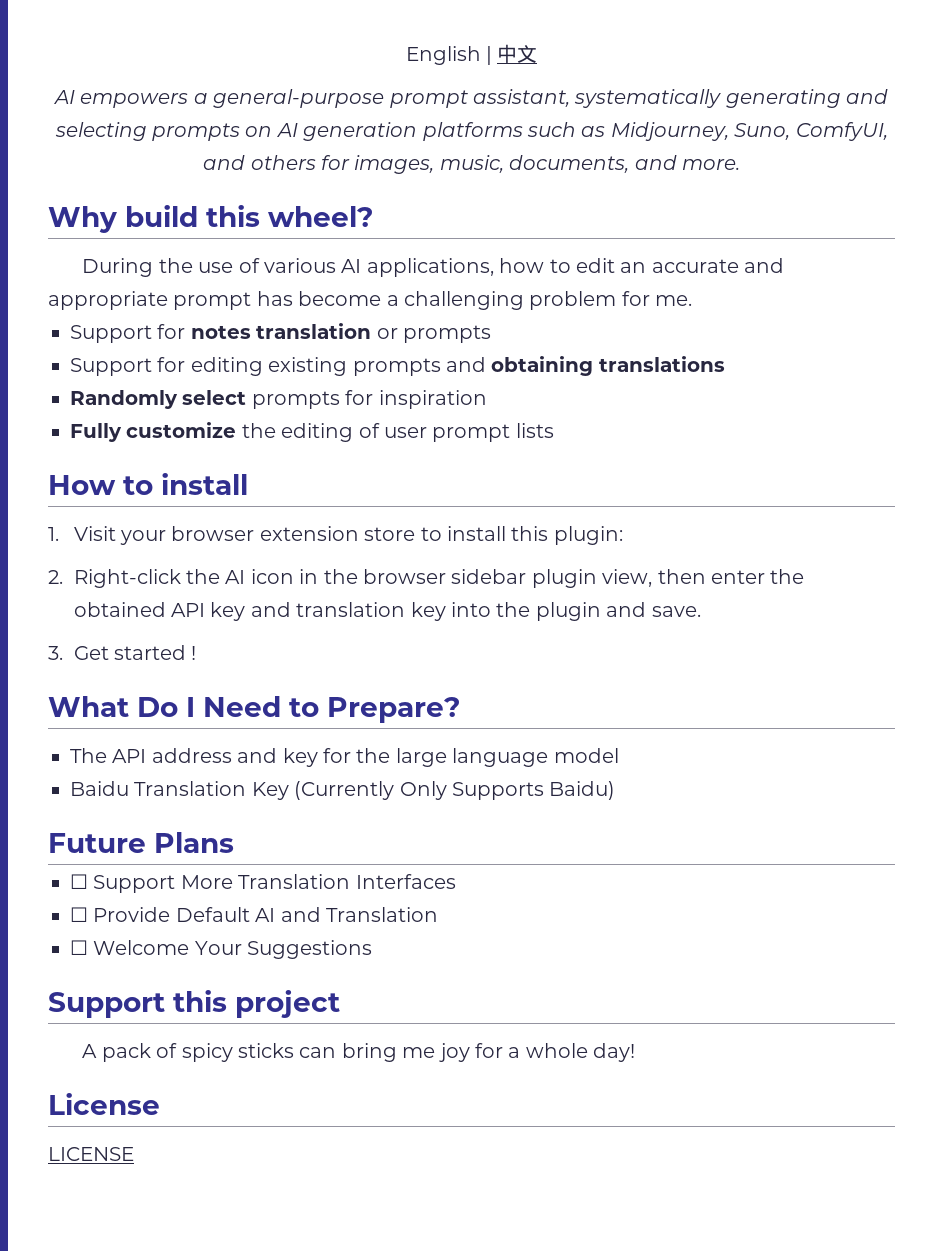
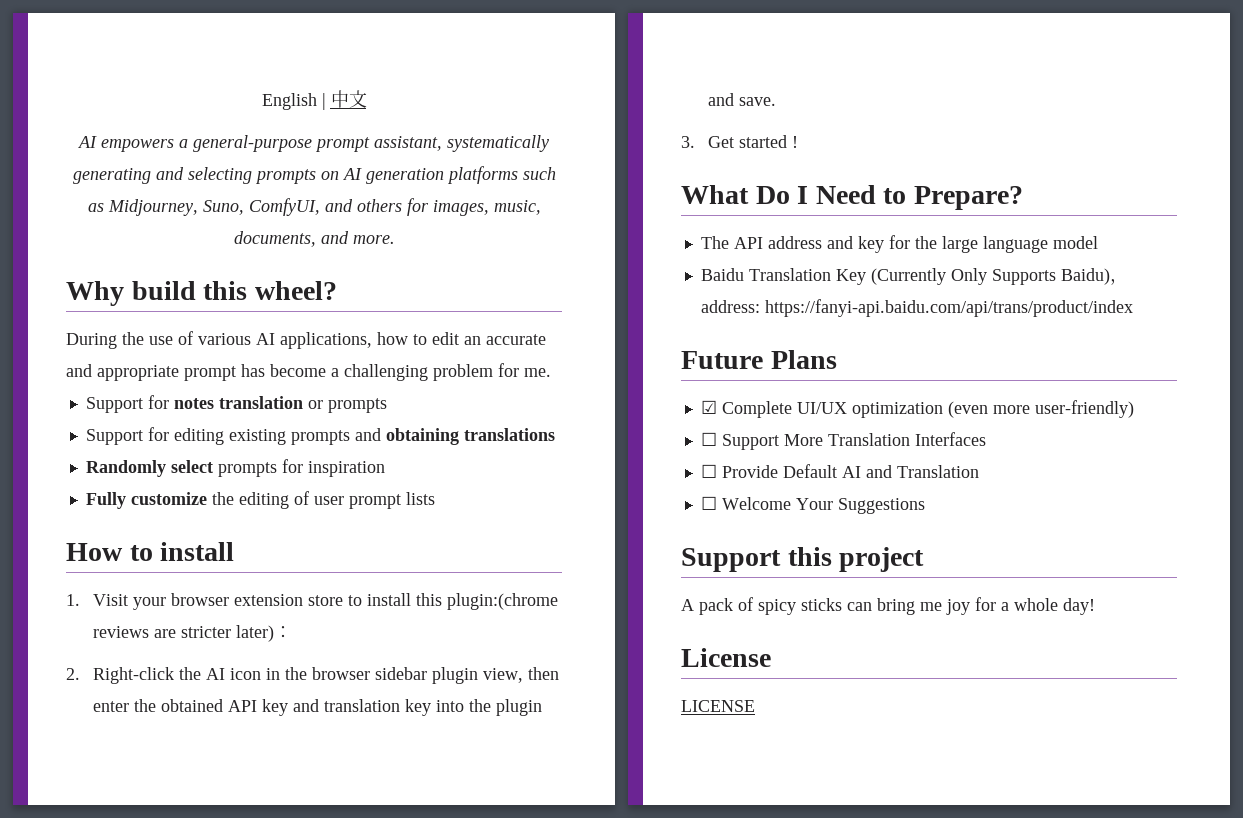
[553,526,623,545] plugin: -> [446,593,558,610] [92,625,292,642] plugin:(chrome reviews are stricter later)：
(616, 790) none -> [1109,278,1128,285] [700,299,1133,317] ，address: https://fanyi-api.baidu.com/api/trans/product/index
(234, 842) none -> [700,400,1134,418] // ☑ Complete UI/UX optimization (even more user-friendly)

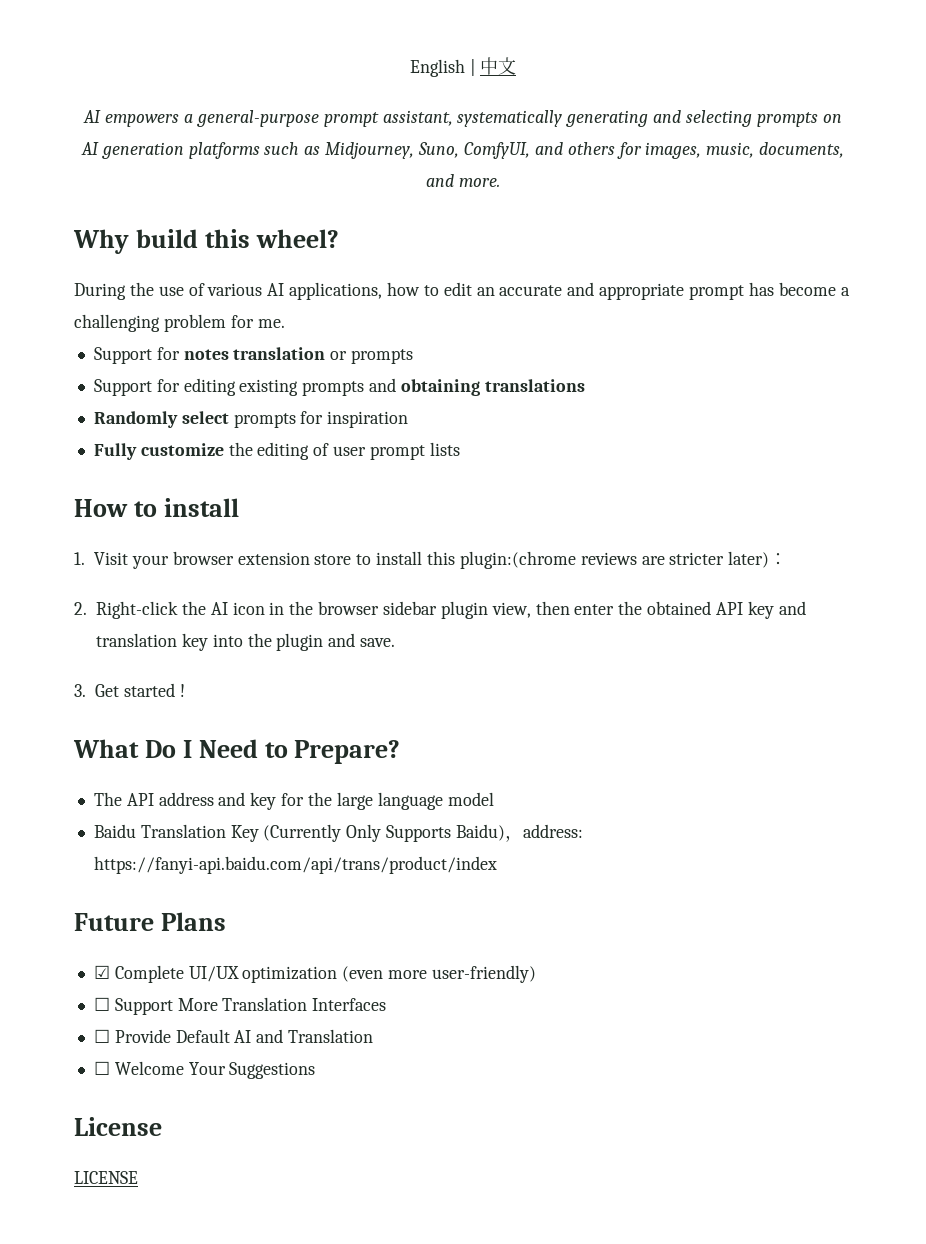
[681,547,925,572] [681,597,1095,615] // Support this project // A pack of spicy sticks can bring me joy for a whole day! -> (316, 1070) none

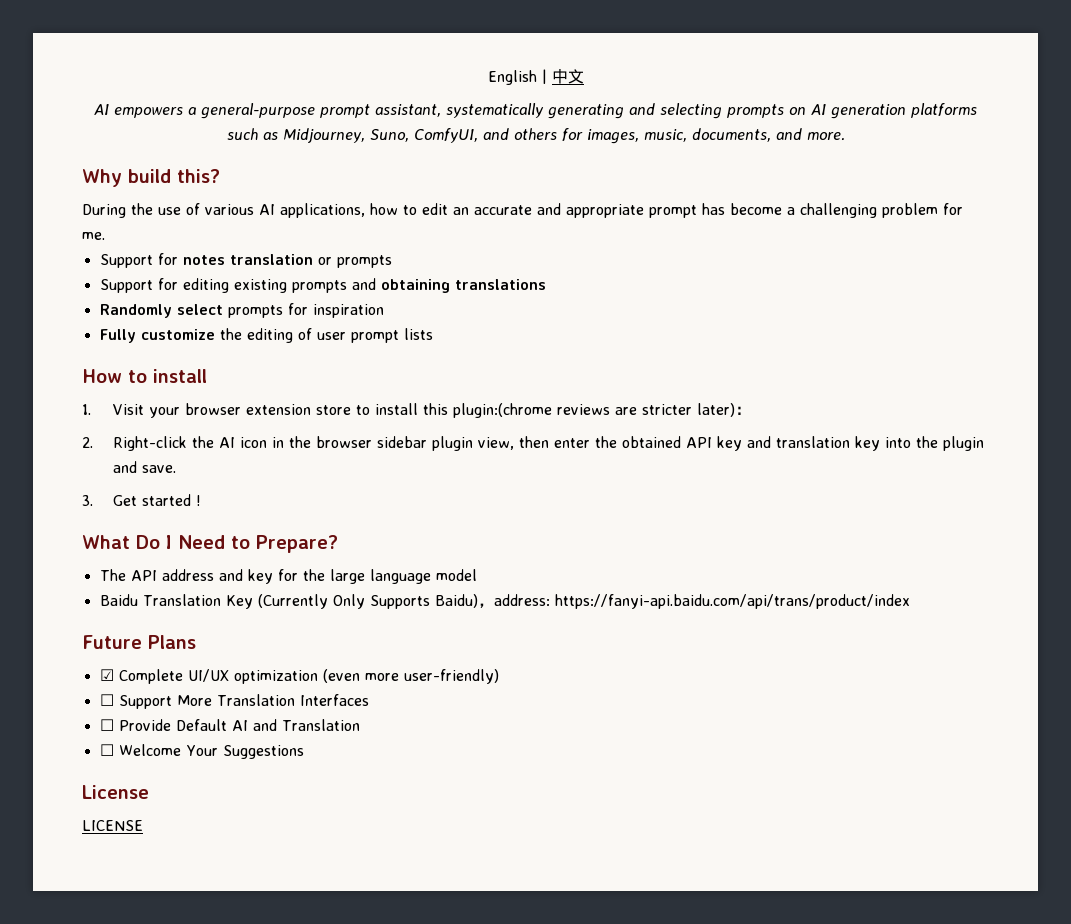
[204,229,339,248] this wheel? -> [177,169,220,183] this?

